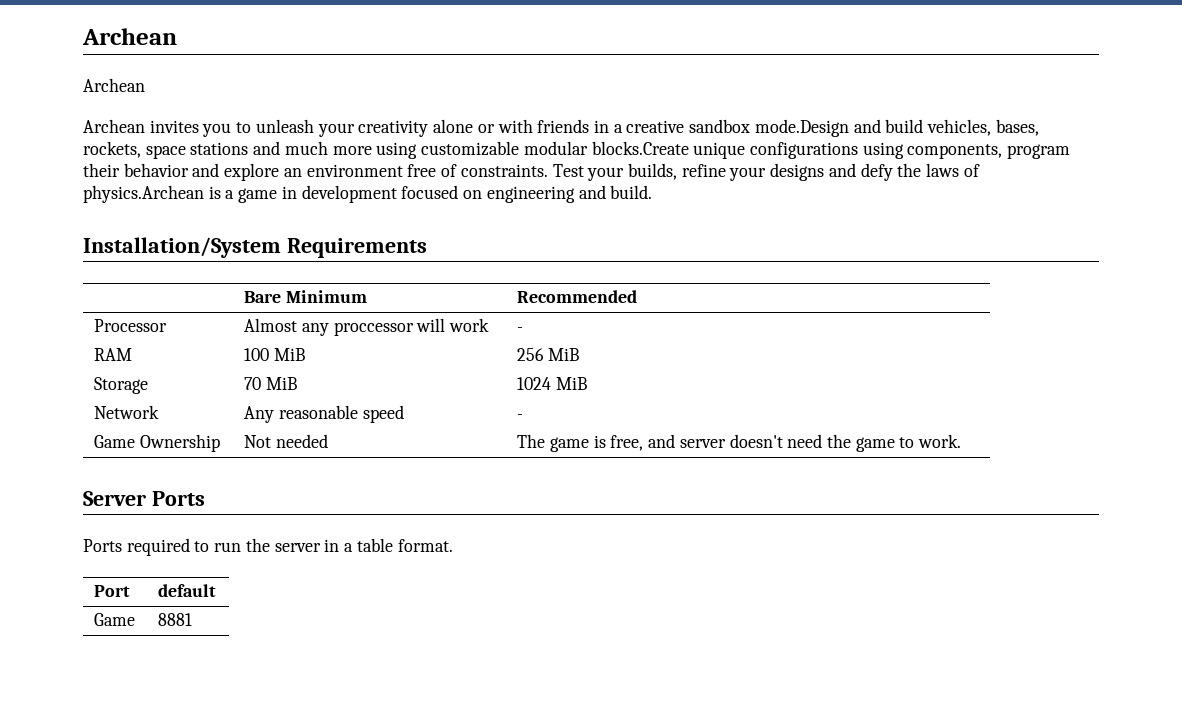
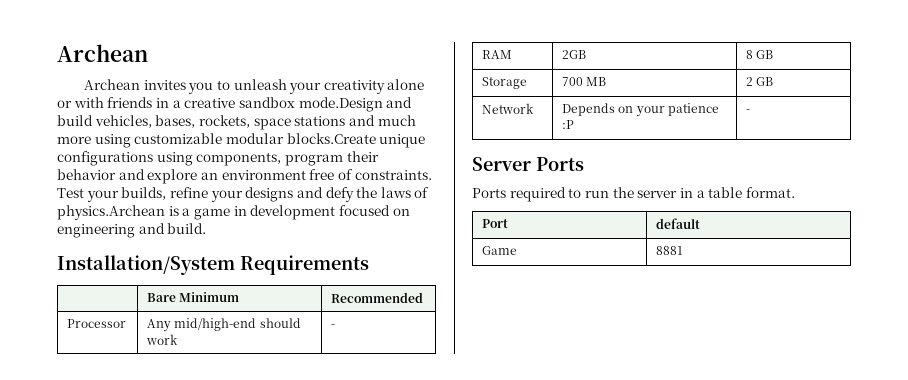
[82,28,177,45] [83,78,145,92] [83,119,145,133] Archean // Archean // Archean -> [57,44,148,62] [83,79,140,90] Archean // Archean
[244,318,446,336] Almost any proccessor will -> [147,318,301,332] Any mid/high-end should
[244,348,305,361] [517,348,579,361] [94,377,149,394] [244,377,297,390] [517,377,587,390] [94,405,160,419] [244,405,404,423] [517,414,524,419] [94,434,220,452] [244,434,328,448] [517,434,962,452] 100 MiB | 256 MiB // Storage | 70 MiB | 1024 MiB // Network | Any reasonable speed | - // Game Ownership | Not needed | The game is free, and server doesn't need the game to work. -> [562,50,587,59] [746,50,774,59] [482,77,528,89] [562,77,607,86] [746,77,774,86] [482,103,535,114] [562,103,719,117] [562,120,575,129] [746,109,751,113] 2GB | 8 GB // Storage | 700 MB | 2 GB // Network | Depends on your patience :P | -

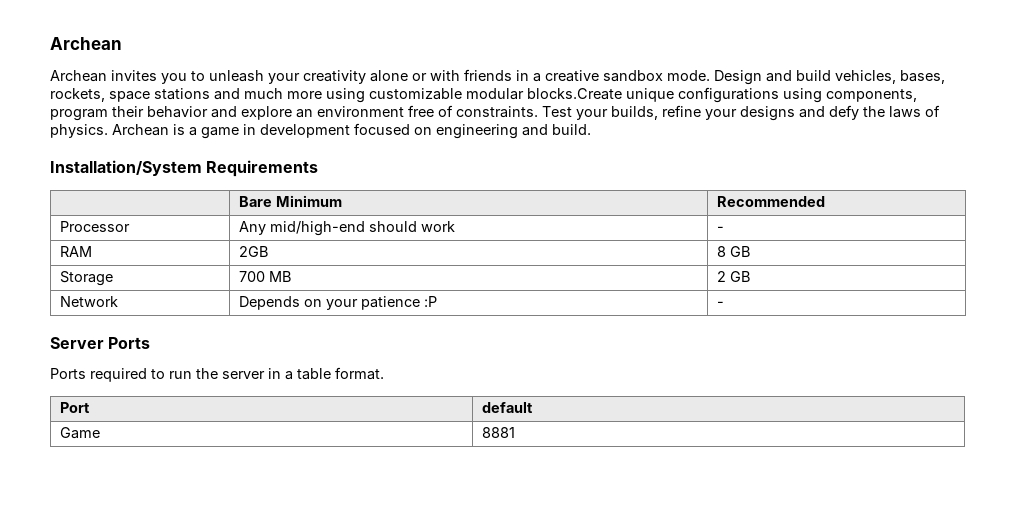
[298,97,383,112] mode.Design -> [667,70,762,85] mode. Design
[57,205,165,220] physics.Archean -> [50,124,169,138] physics. Archean

